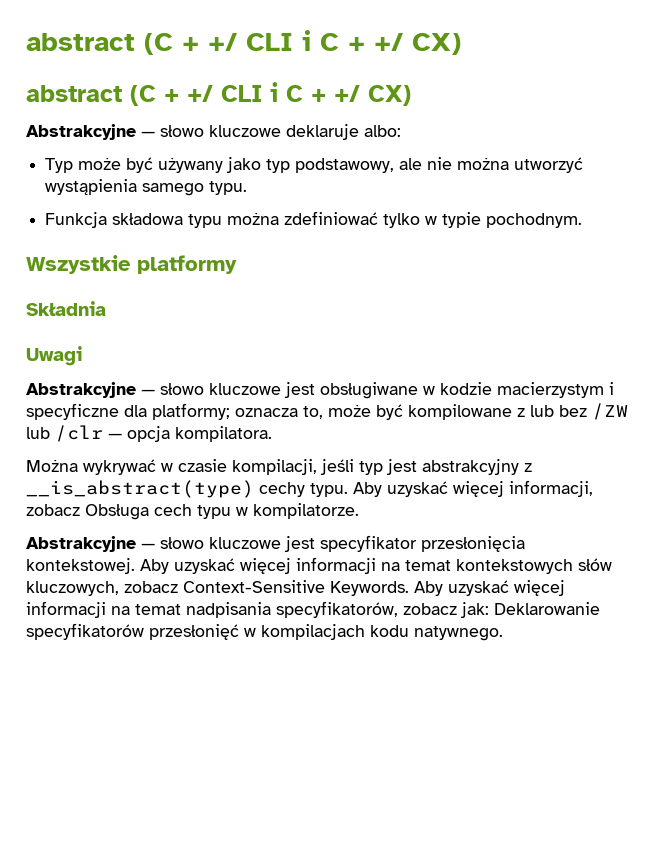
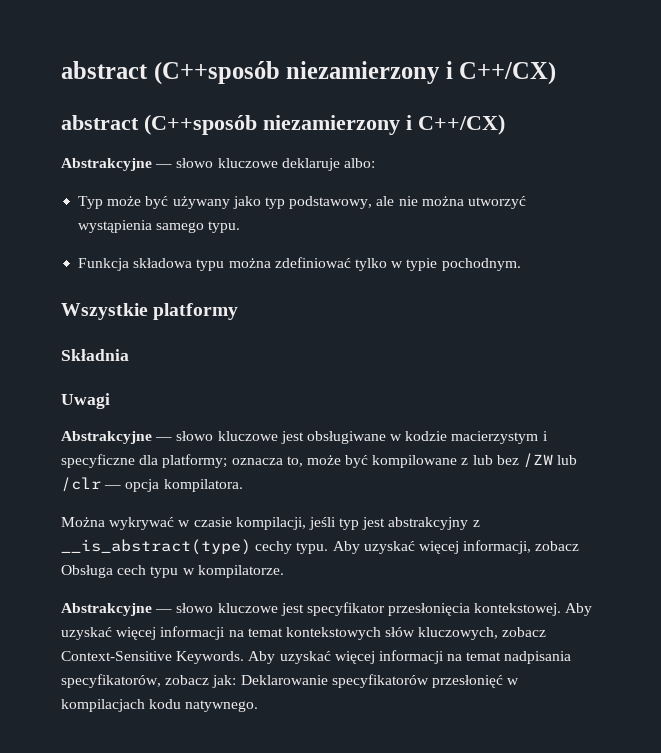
[26,30,461,55] [26,82,411,106] abstract (C + +/ CLI i C + +/ CX) // abstract (C + +/ CLI i C + +/ CX) -> [61,61,557,85] [61,114,505,135] abstract (C++sposób niezamierzony i C++/CX) // abstract (C++sposób niezamierzony i C++/CX)

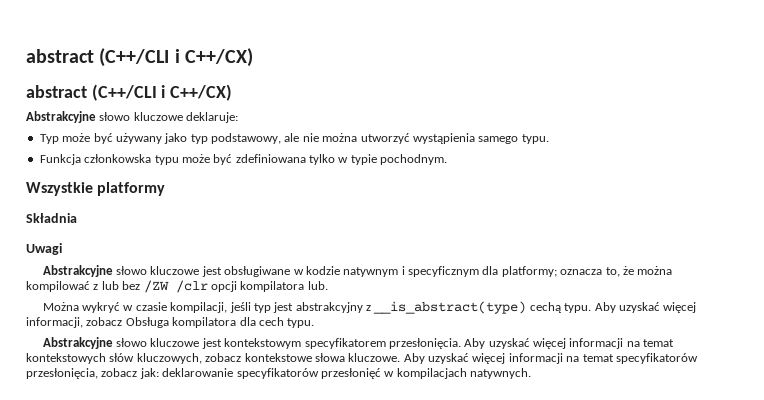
[61,61,441,85] abstract (C++sposób niezamierzony -> [26,48,170,67] abstract (C++/CLI
[144,114,400,135] (C++sposób niezamierzony -> [91,84,157,101] (C++/CLI
[155,158,375,171] — słowo kluczowe deklaruje albo: -> [99,112,239,123] słowo kluczowe deklaruje:
[133,257,351,271] składowa typu można zdefiniować -> [84,154,306,165] członkowska typu może być zdefiniowana
[155,437,173,441] — -> (113, 271) none
[451,431,548,444] [61,454,135,468] macierzystym i specyficzne -> [343,266,480,277] natywnym i specyficznym
[306,455,458,468] może być kompilowane -> [622,266,673,275] [26,281,90,292] że można kompilować
[557,455,578,465] [61,477,243,492] lub /clr — opcja kompilatora. -> [175,280,328,293] /clr opcji kompilatora lub.
[109,517,175,530] wykrywać -> [82,302,121,313] wykryć
[255,541,293,554] cechy -> [529,302,562,313] cechą
[117,565,284,578] [61,602,562,616] cech typu w kompilatorze. // Abstrakcyjne — słowo kluczowe jest specyfikator przesłonięcia kontekstowej. -> [172,317,315,328] [42,337,461,349] kompilatora dla cech typu. // Abstrakcyjne słowo kluczowe jest kontekstowym specyfikatorem przesłonięcia.
[61,650,572,664] [61,674,161,688] Context-Sensitive Keywords. Aby uzyskać więcej informacji na temat nadpisania specyfikatorów, -> [244,353,698,364] [26,368,98,379] kontekstowe słowa kluczowe. Aby uzyskać więcej informacji na temat specyfikatorów przesłonięcia,
[240,675,328,685] Deklarowanie -> [162,368,234,377] deklarowanie
[149,699,259,712] kodu natywnego. -> [470,368,531,379] natywnych.

